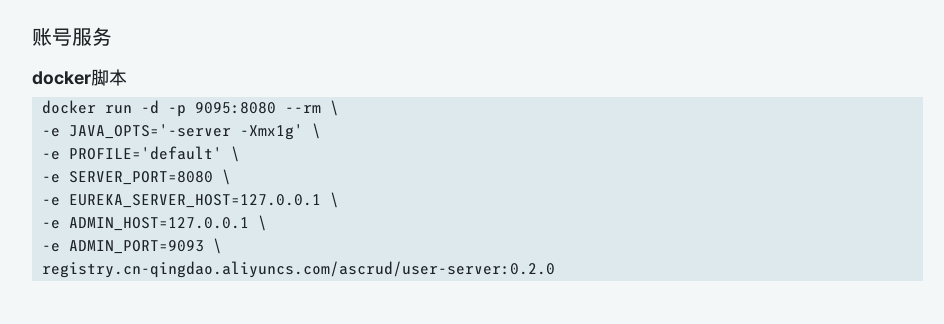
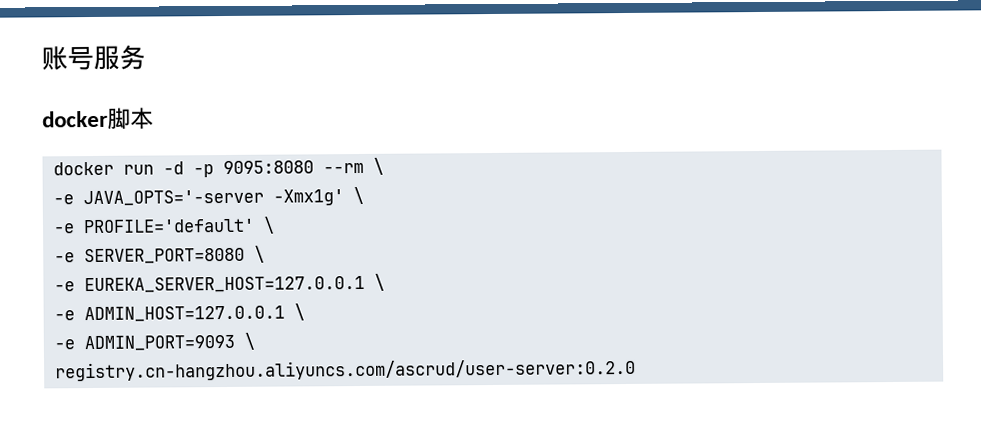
[41,261,555,278] registry.cn-qingdao.aliyuncs.com/ascrud/user-server:0.2.0 -> [55,358,637,382] registry.cn-hangzhou.aliyuncs.com/ascrud/user-server:0.2.0

